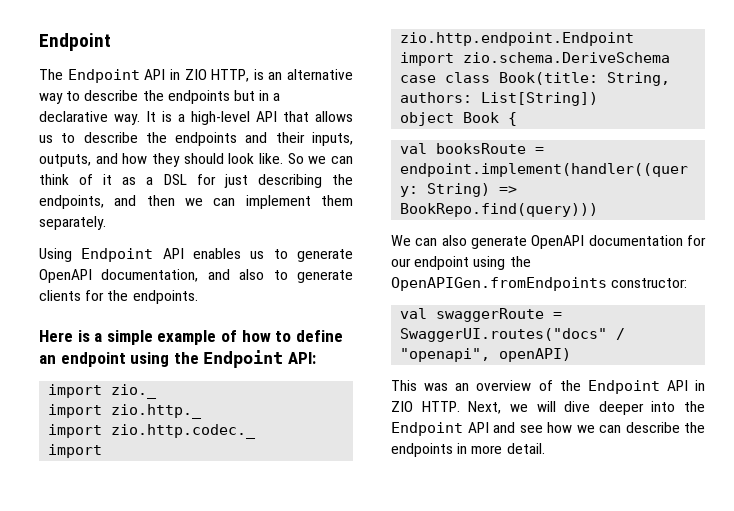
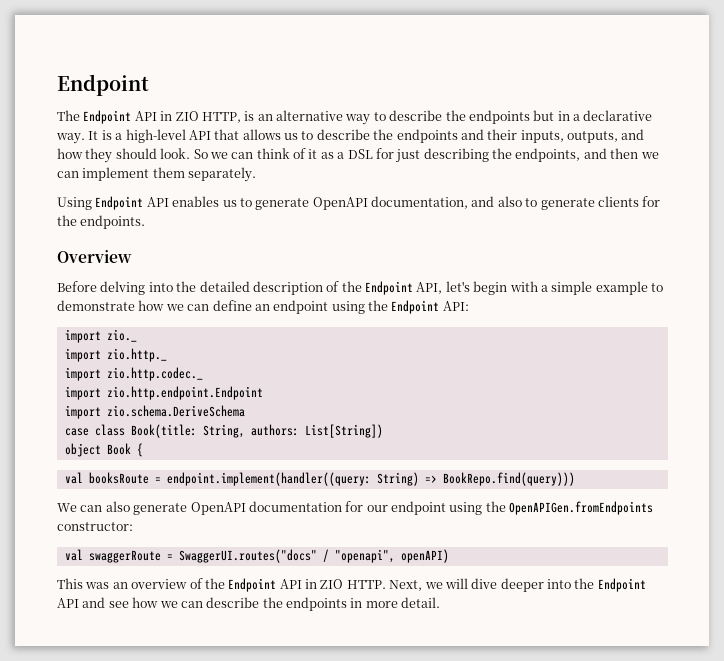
[228,153,283,164] look like. -> [160,148,191,159] look.
[39,330,292,345] Here is a simple example of how to -> [57,250,132,263] [57,281,663,295] [57,300,210,311] Overview // Before delving into the detailed description of the Endpoint API, let's begin with a simple example to demonstrate how we can

